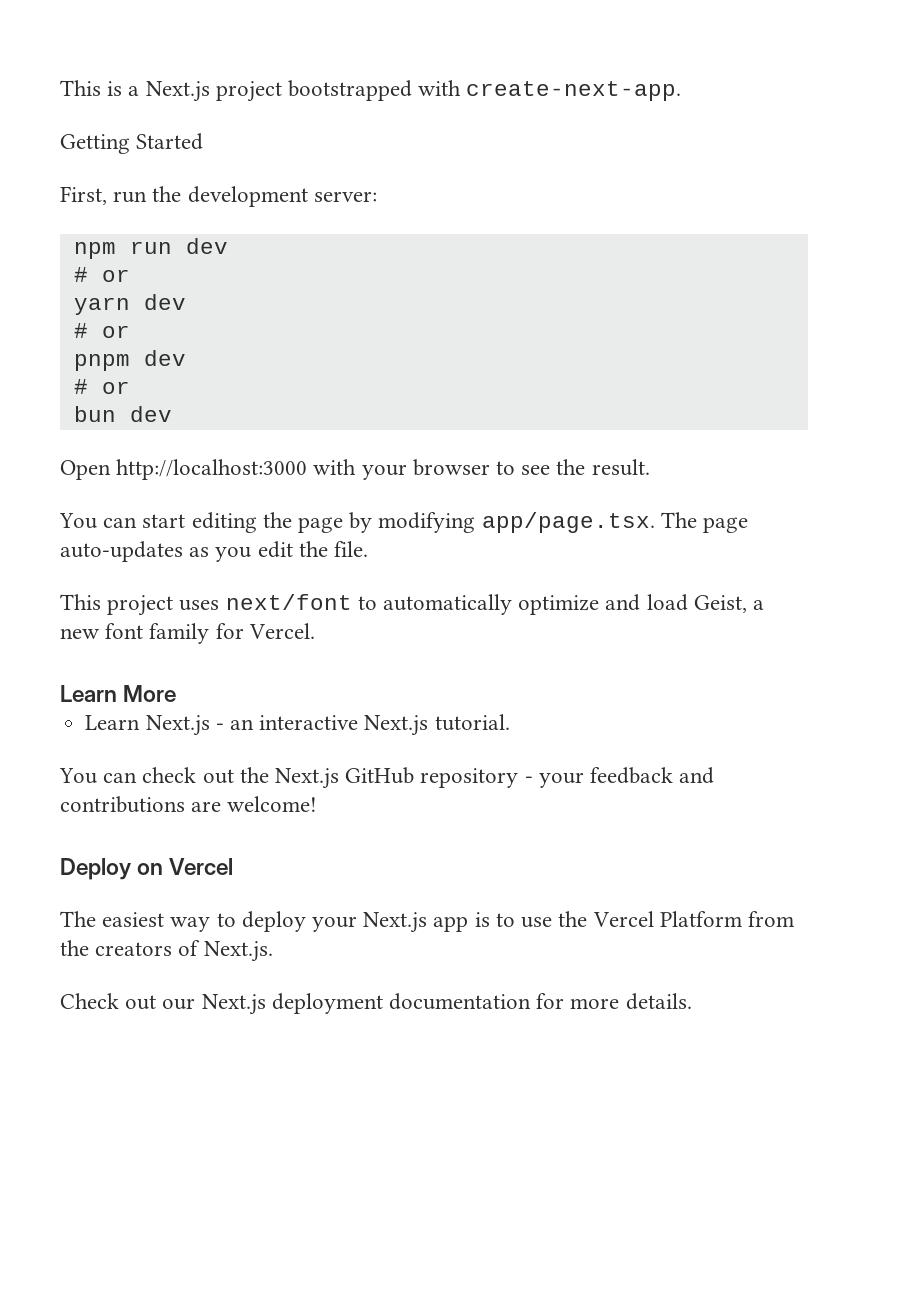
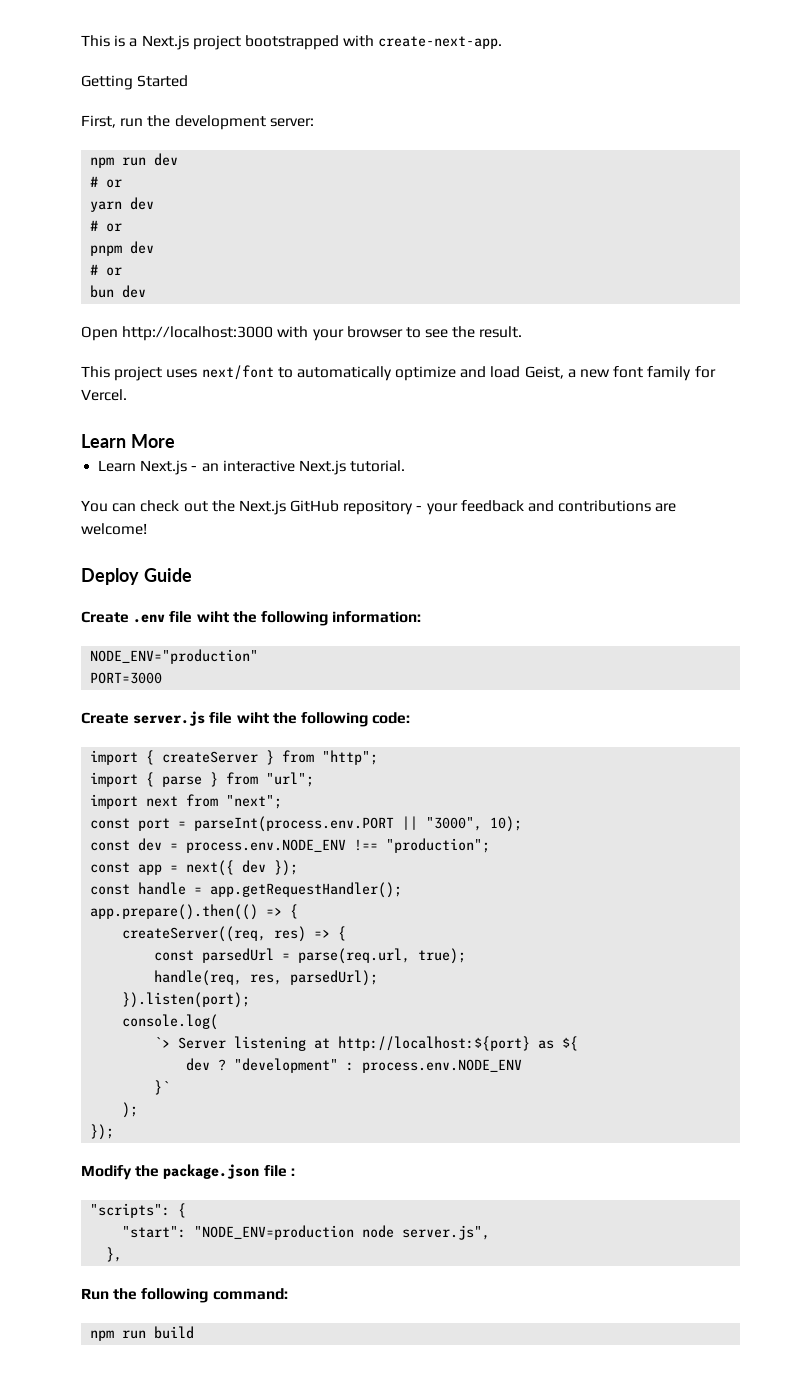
[59,512,749,533] [60,541,369,562] // You can start editing the page by modifying app/page.tsx. The page auto-updates as you edit the file. -> (523, 332) none
[137,858,234,875] [60,911,794,933] [60,940,273,962] [60,993,692,1015] on Vercel // The easiest way to deploy your Next.js app is to use the Vercel Platform from the creators of Next.js. // Check out our Next.js deployment documentation for more details. -> [143,568,192,582] [81,611,422,626] [90,649,259,664] [90,672,163,684] [81,711,411,727] [90,750,379,765] [90,772,315,787] [90,794,283,809] [90,816,523,832] [90,838,491,853] [90,860,299,876] [90,882,403,898] [90,904,299,920] [122,926,347,942] [154,948,467,964] [154,970,379,986] [122,992,251,1008] [122,1014,219,1030] [154,1036,579,1051] [186,1058,523,1073] [154,1080,171,1095] [122,1102,139,1118] [90,1124,115,1140] [81,1164,295,1180] [90,1203,187,1218] [122,1225,491,1240] [106,1247,123,1262] [81,1288,288,1303] [90,1326,195,1341] Guide // Create .env file wiht the following information: // NODE_ENV="production" // PORT=3000 // Create server.js file wiht the following code: // import { createServer } from "http"; // import { parse } from "url"; // import next from "next"; // const port = parseInt(process.env.PORT || "3000", 10); // const dev = process.env.NODE_ENV !== "production"; // const app = next({ dev }); // const handle = app.getRequestHandler(); // app.prepare().then(() => { // createServer((req, res) => { // const parsedUrl = parse(req.url, true); // handle(req, res, parsedUrl); // }).listen(port); // console.log( // `> Server listening at http://localhost:${port} as ${ // dev ? "development" : process.env.NODE_ENV // }` // ); // }); // Modify the package.json file : // "scripts": { // "start": "NODE_ENV=production node server.js", // }, // Run the following command: // npm run build

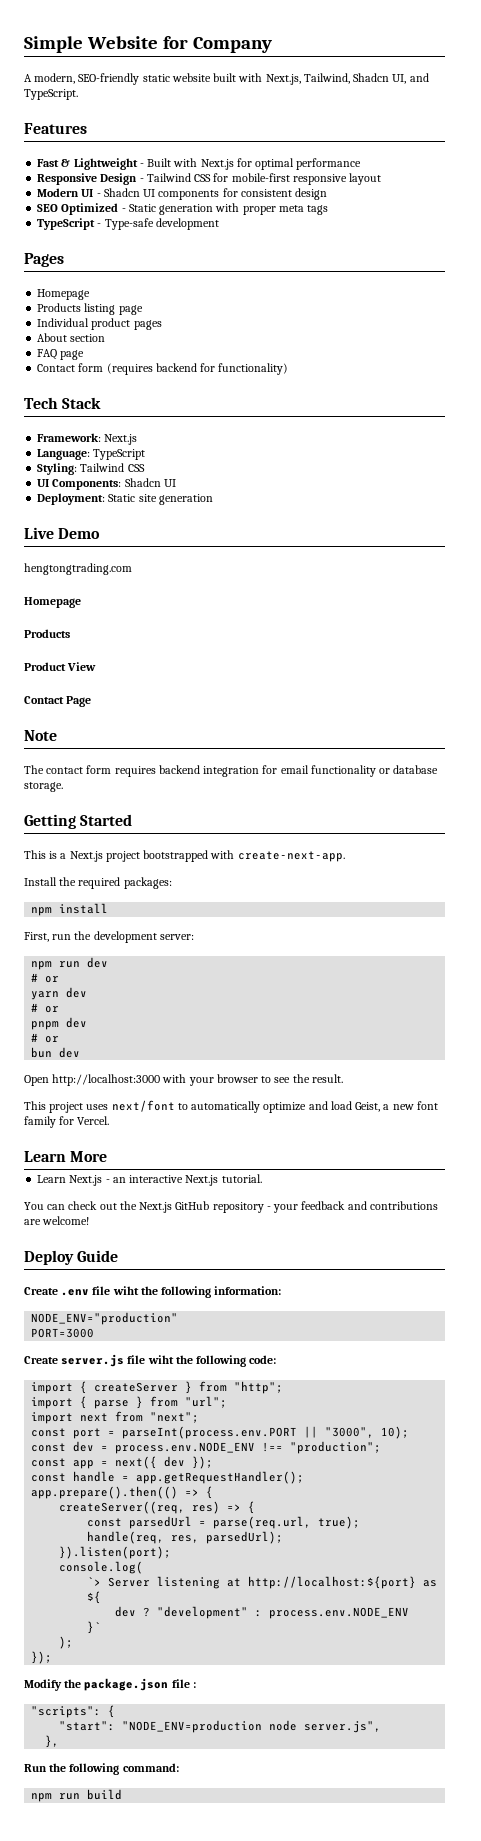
(81, 41) none -> [24,36,272,53] [24,73,429,85] [24,89,78,100] [24,123,87,134] [37,158,362,170] [37,173,382,185] [37,188,328,200] [37,203,329,215] [37,218,219,230] [24,253,64,267] [37,289,91,300] [37,303,143,315] [37,318,162,330] [37,333,106,342] [37,349,85,360] [37,363,289,375] [24,397,102,409] [37,433,138,445] [37,449,146,460] [37,463,145,475] [37,478,176,490] [37,493,213,505] [24,527,101,539] [24,563,132,575] [24,597,81,608] [24,629,70,638] [24,662,97,671] [24,696,92,707] [24,730,57,741] [24,765,439,777] [24,782,63,792] [24,814,133,829] Simple Website for Company // A modern, SEO-friendly static website built with Next.js, Tailwind, Shadcn UI, and TypeScript. // Features // Fast & Lightweight - Built with Next.js for optimal performance // Responsive Design - Tailwind CSS for mobile-first responsive layout // Modern UI - Shadcn UI components for consistent design // SEO Optimized - Static generation with proper meta tags // TypeScript - Type-safe development // Pages // Homepage // Products listing page // Individual product pages // About section // FAQ page // Contact form (requires backend for functionality) // Tech Stack // Framework: Next.js // Language: TypeScript // Styling: Tailwind CSS // UI Components: Shadcn UI // Deployment: Static site generation // Live Demo // hengtongtrading.com // Homepage // Products // Product View // Contact Page // Note // The contact form requires backend integration for email functionality or database storage. // Getting Started //
[81,75,189,90] Getting Started -> [24,877,172,889] [31,903,109,916] Install the required packages: // npm install

